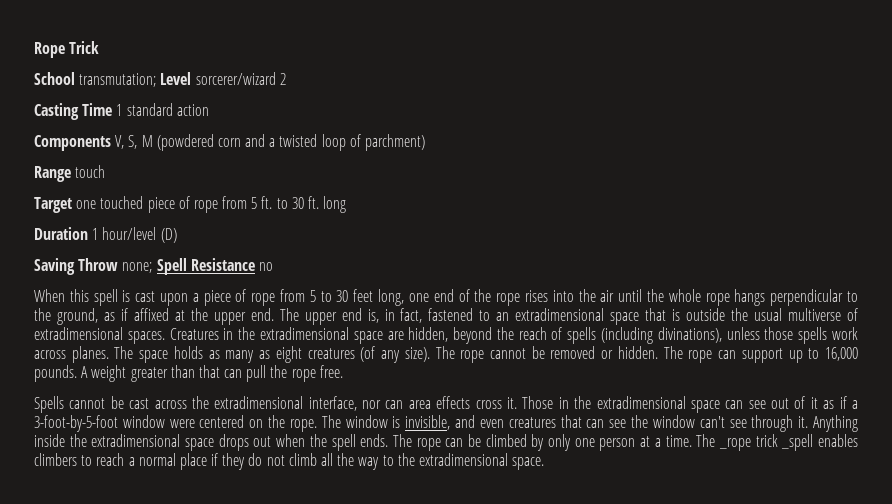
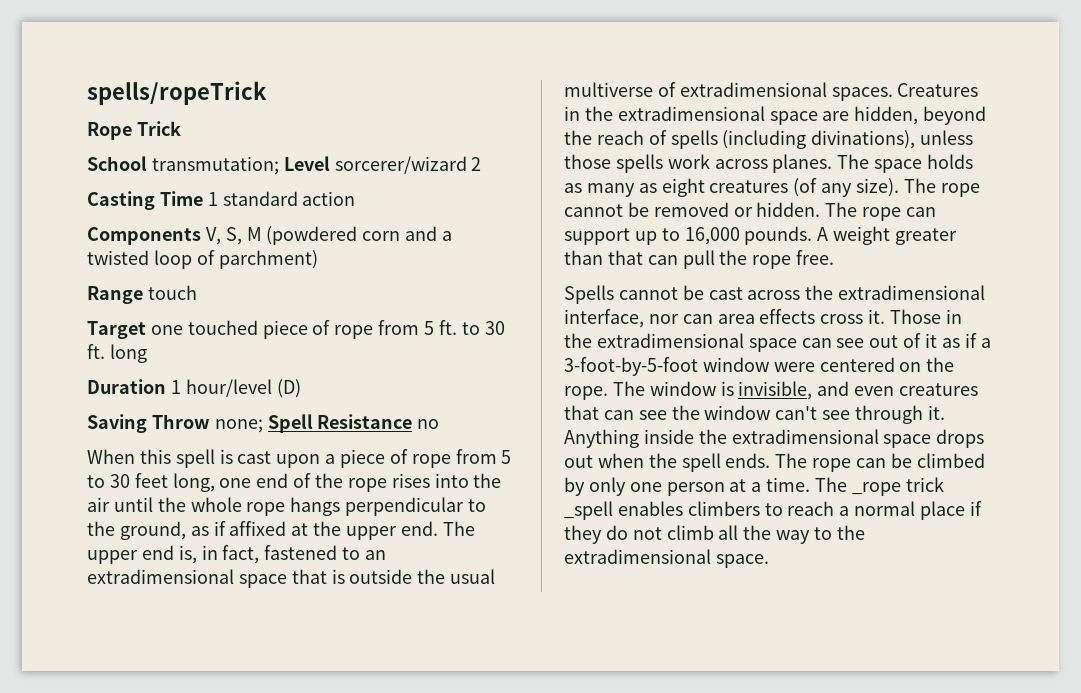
(34, 50) none -> [87,81,267,105] spells/ropeTrick //

